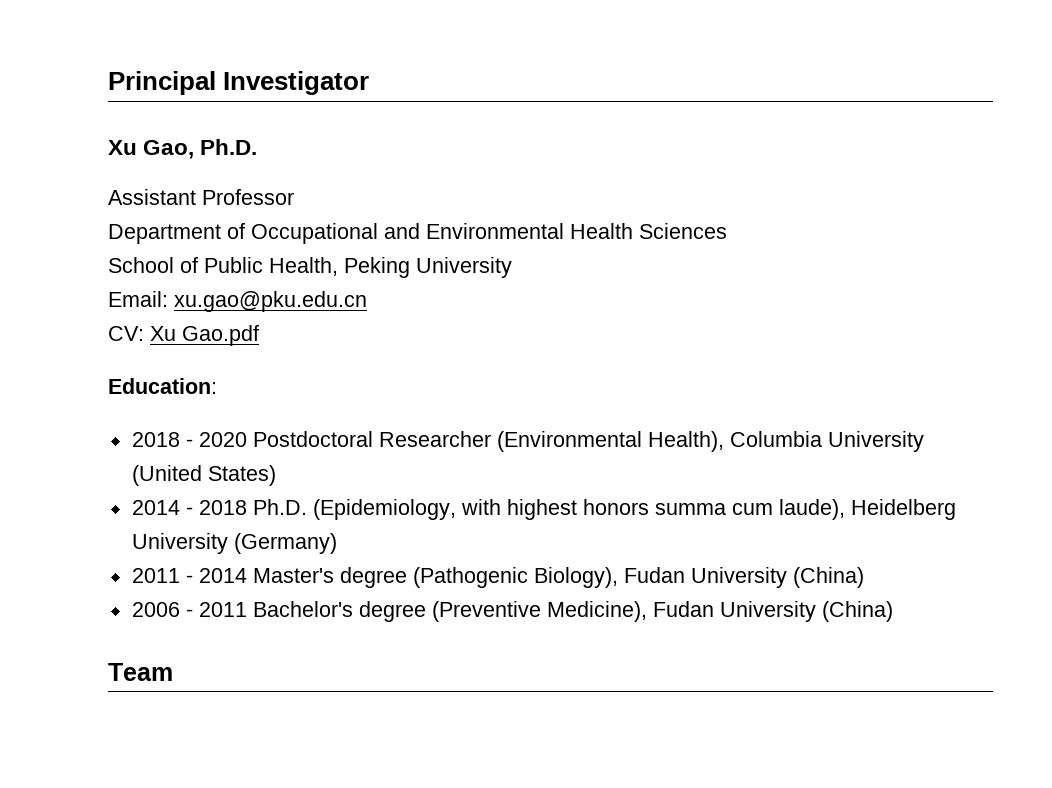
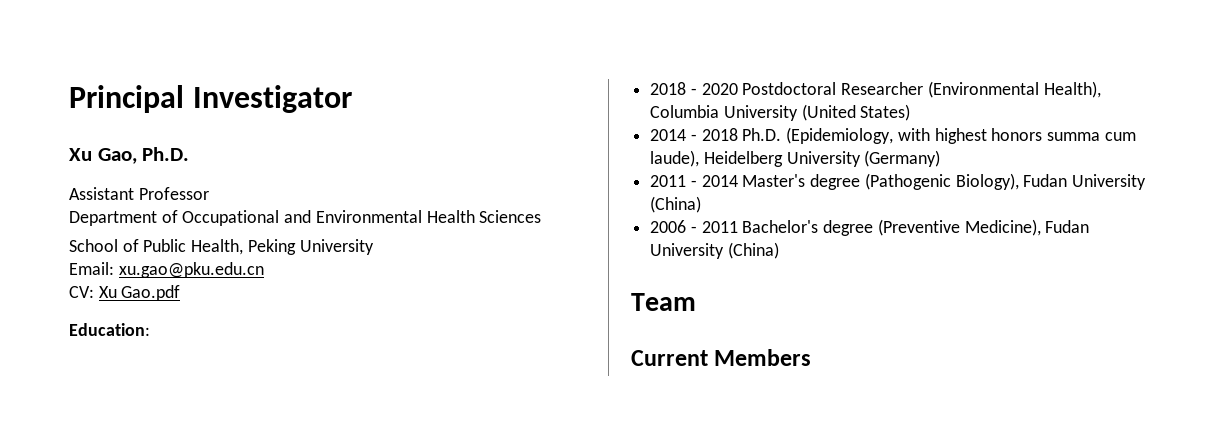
(173, 672) none -> [631,349,812,366] // Current Members

